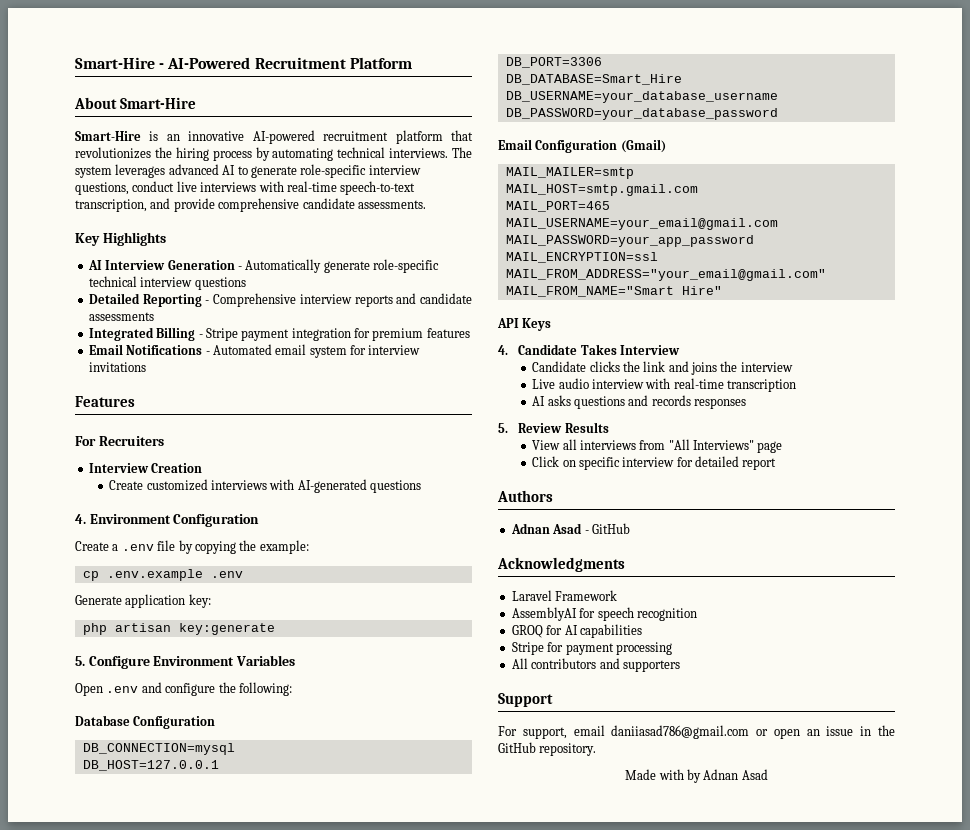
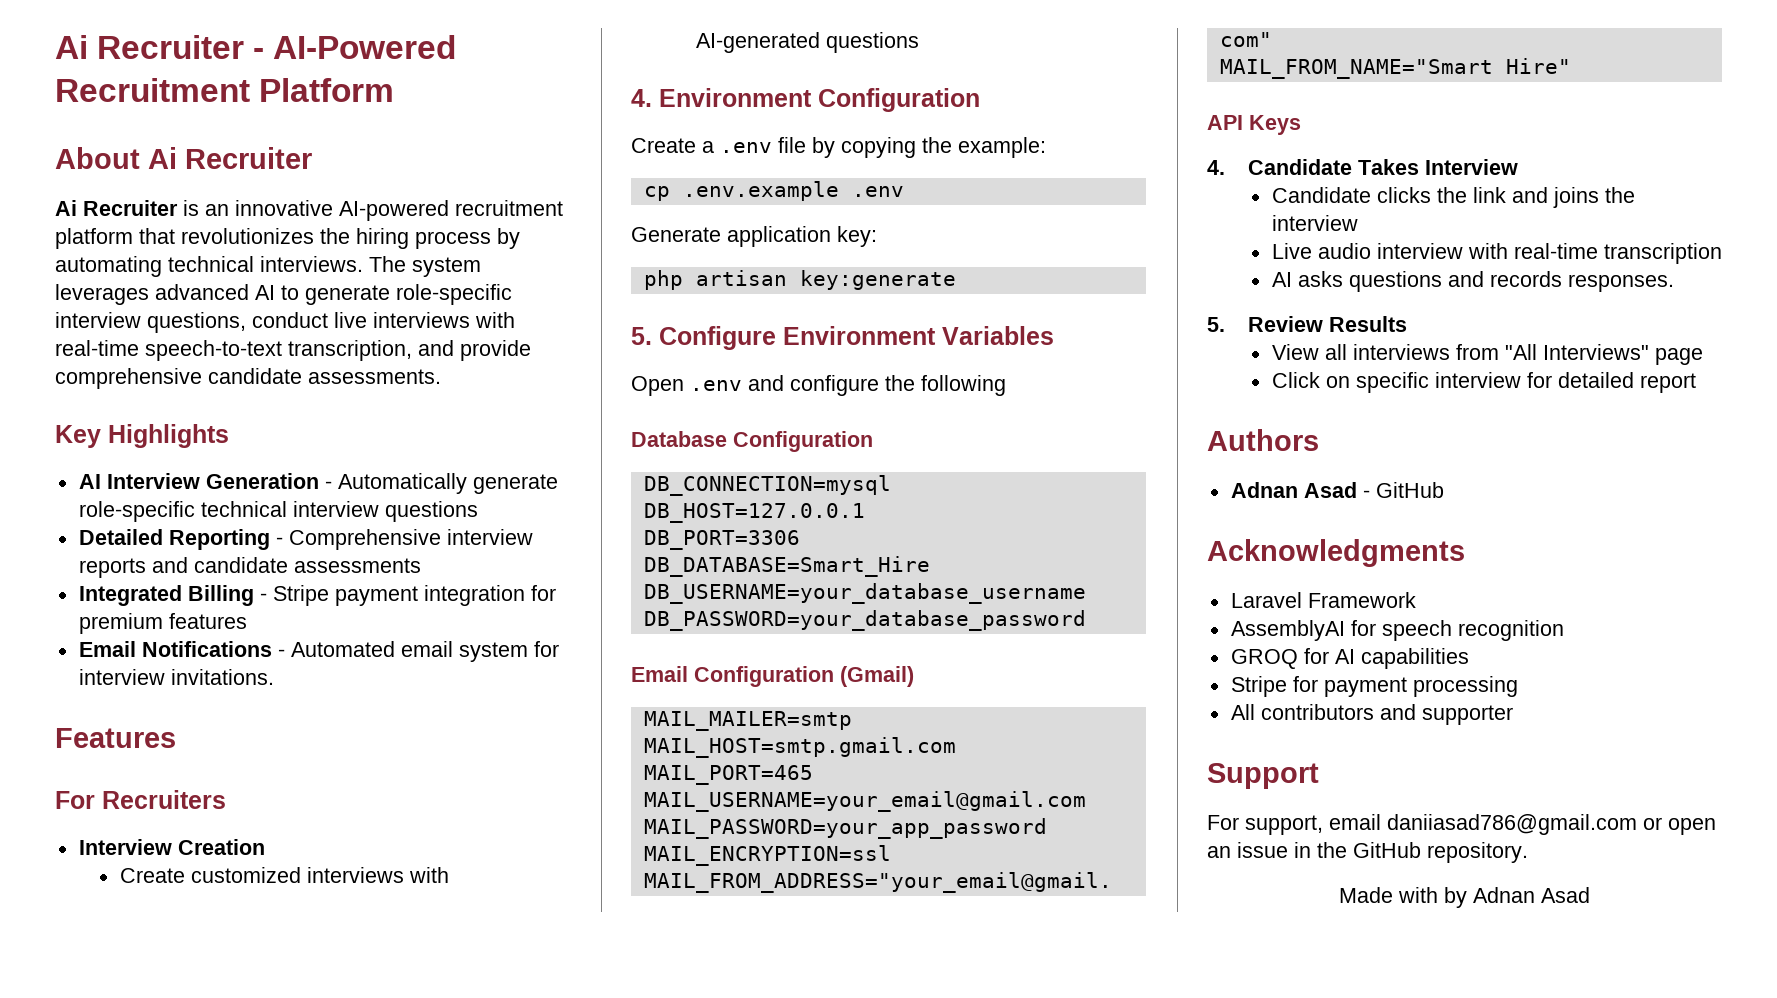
[75,57,155,69] Smart-Hire -> [55,35,245,59] Ai Recruiter
[119,97,196,109] [75,131,141,141] Smart-Hire // Smart-Hire -> [148,147,312,169] [55,200,178,216] Ai Recruiter // Ai Recruiter
[88,362,146,372] invitations -> [170,669,274,685] invitations.
[238,682,292,696] following: -> [921,375,1006,396] following
[694,398,747,409] responses -> [1567,274,1674,292] responses.
[622,660,680,672] supporters -> [1421,705,1513,725] supporter

